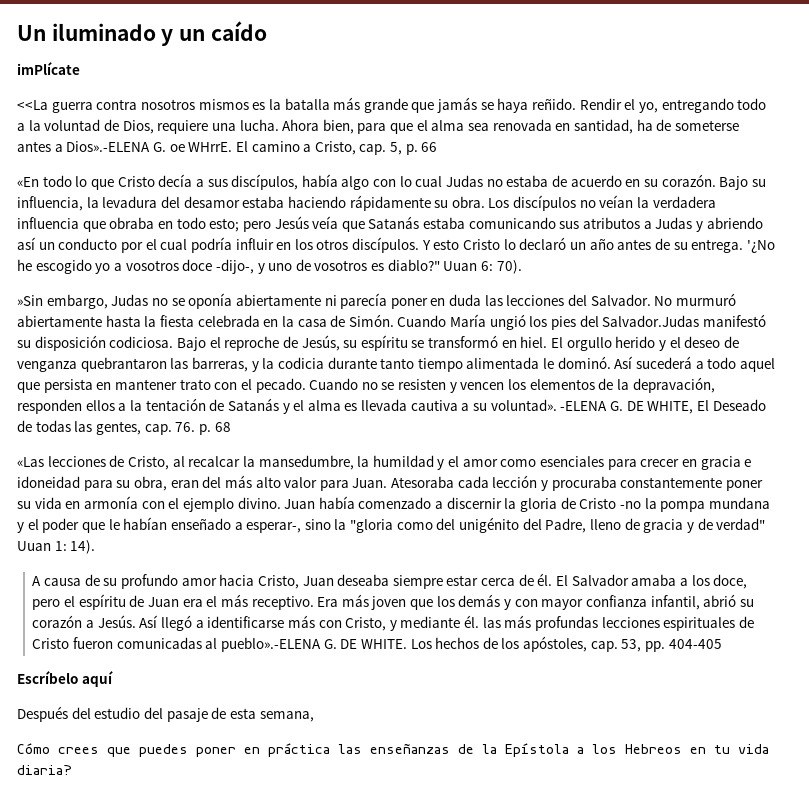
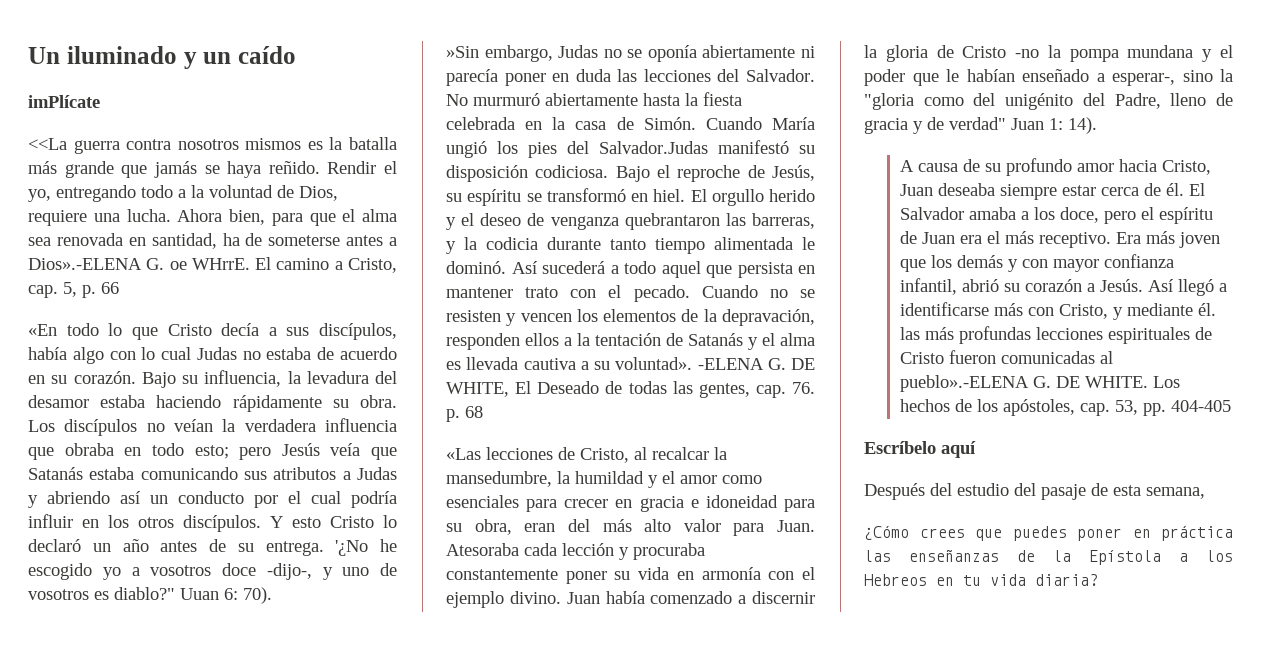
[17,541,51,551] Uuan -> [1011,118,1044,130] Juan
[17,743,50,754] Cómo -> [864,525,909,540] ¿Cómo

